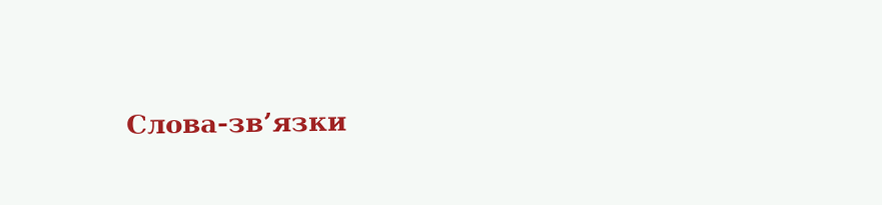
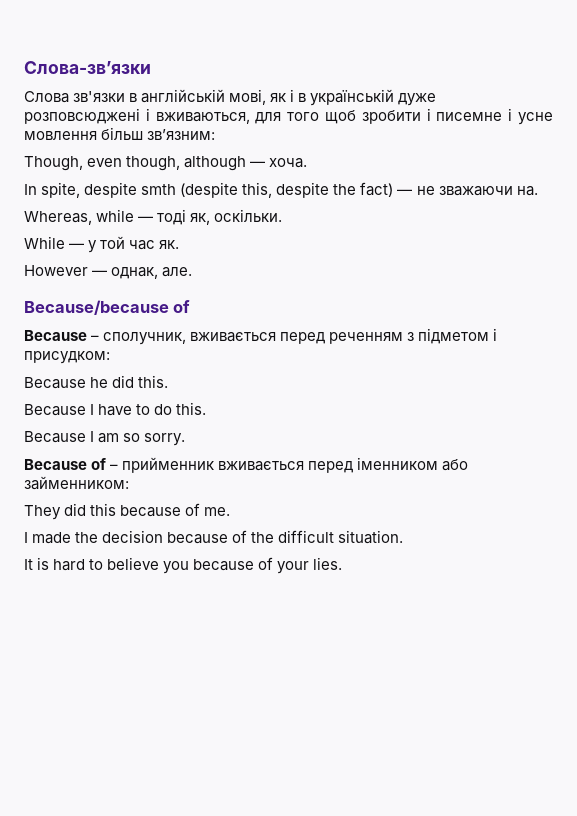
(347, 123) none -> [24,89,437,106] [24,108,553,125] [24,127,216,140] [24,156,308,171] [24,182,538,198] [24,209,283,225] [24,236,180,253] [24,265,193,279] [24,300,191,315] [24,328,498,345] [24,351,110,364] [24,375,169,389] [24,402,207,416] [24,431,186,446] [24,457,469,473] [24,476,129,490] [24,503,231,520] [24,530,404,544] [24,557,343,574] // Слова зв'язки в англійській мові, як і в українській дуже розповсюджені і вживаються, для того щоб зробити і писемне і усне мовлення більш зв’язним: // Though, even though, although — хоча. // In spite, despite smth (despite this, despite the fact) — не зважаючи на. // Whereas, while — тоді як, оскільки. // While — у той час як. // However — однак, але. // Because/because of // Because – сполучник, вживається перед реченням з підметом і присудком: // Because he did this. // Because I have to do this. // Because I am so sorry. // Because of – прийменник вживається перед іменником або займенником: // They did this because of me. // I made the decision because of the difficult situation. // It is hard to believe you because of your lies.

